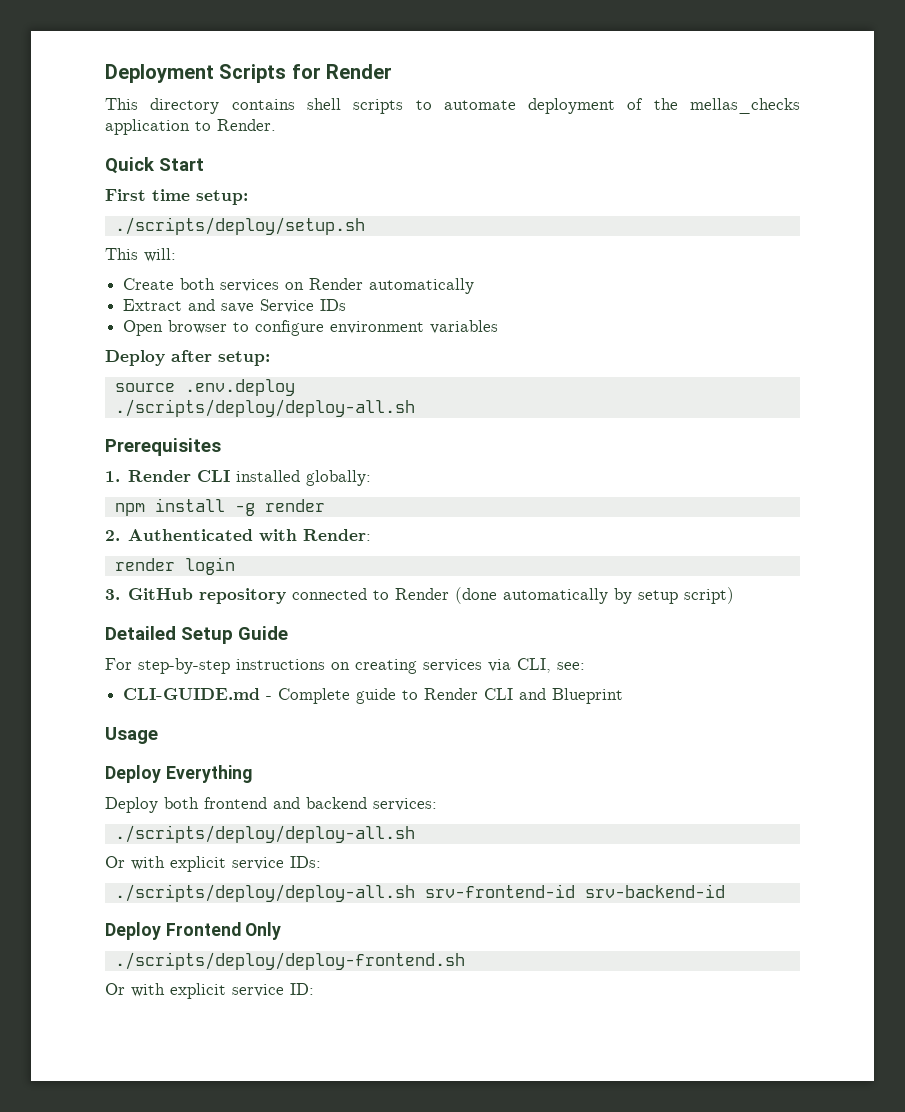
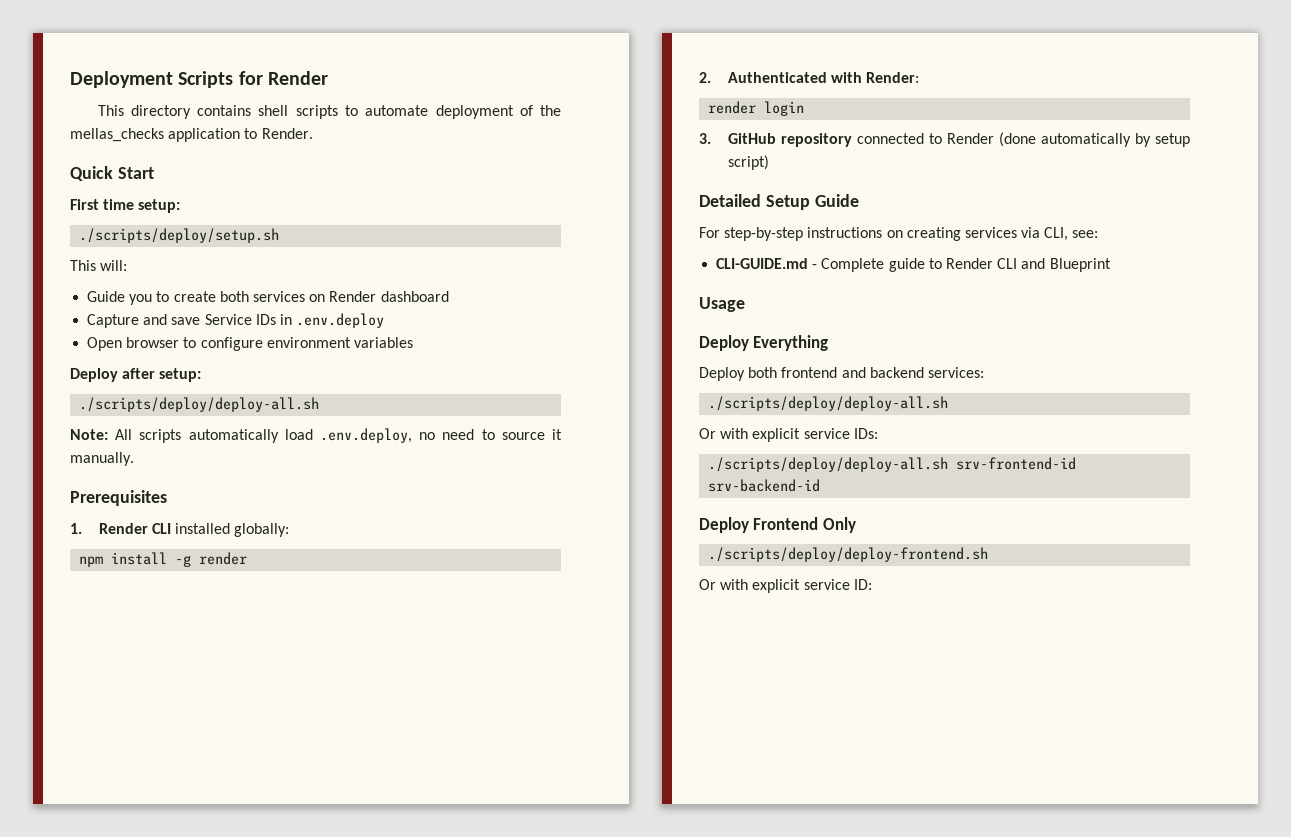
[123,278,175,290] Create -> [87,291,216,305] Guide you to create
[369,278,475,294] [123,299,183,311] automatically // Extract -> [380,291,449,302] [87,314,140,328] dashboard // Capture
(347, 305) none -> [279,313,385,328] in .env.deploy
[114,379,295,396] [114,399,415,417] source .env.deploy // ./scripts/deploy/deploy-all.sh -> [79,397,320,412] [70,428,562,443] [70,452,134,466] ./scripts/deploy/deploy-all.sh // Note: All scripts automatically load .env.deploy, no need to source it manually.

